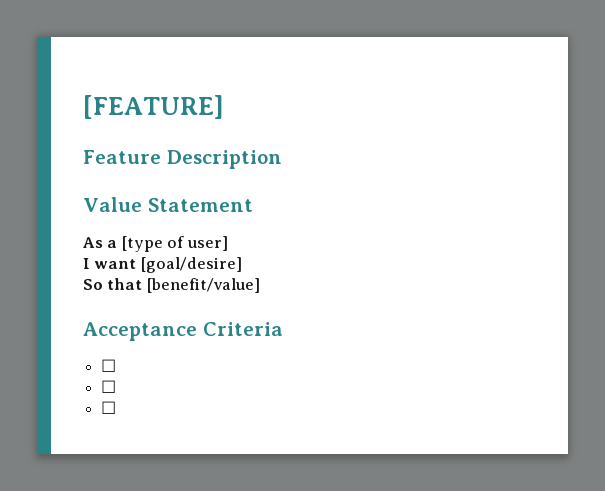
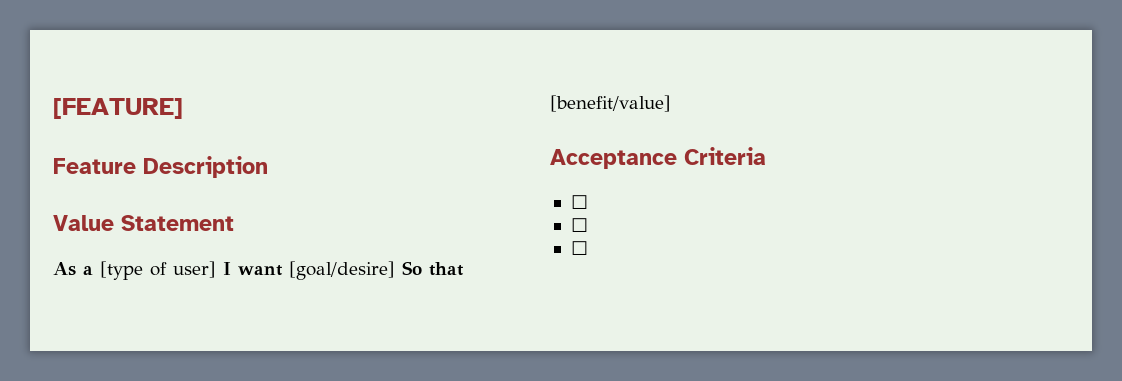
(228, 243) // -> (216, 269) none
(242, 265) // -> (395, 270) none

